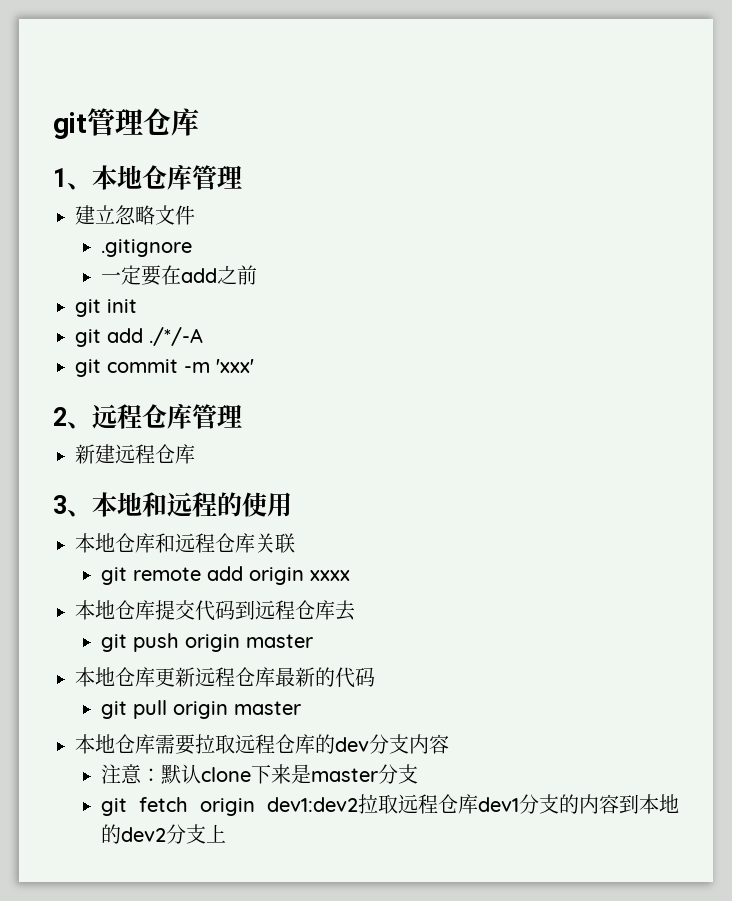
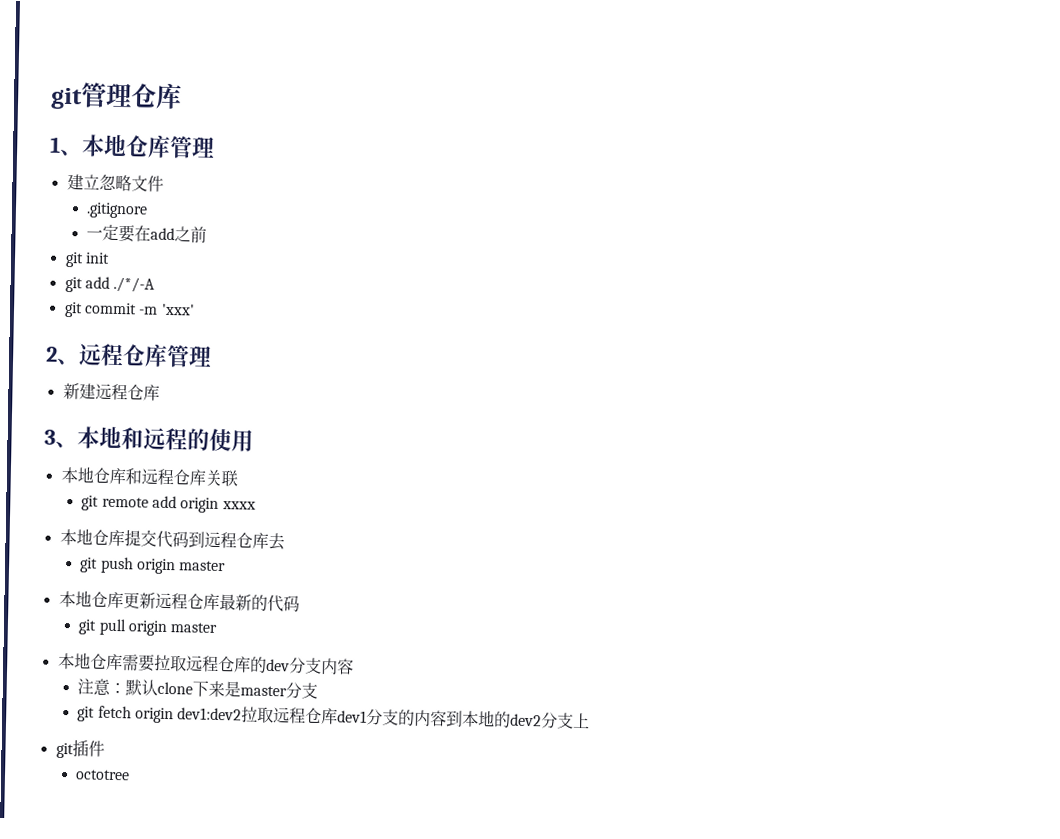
(226, 833) none -> [55,739,105,759] [75,769,131,781] // git插件 // octotree

